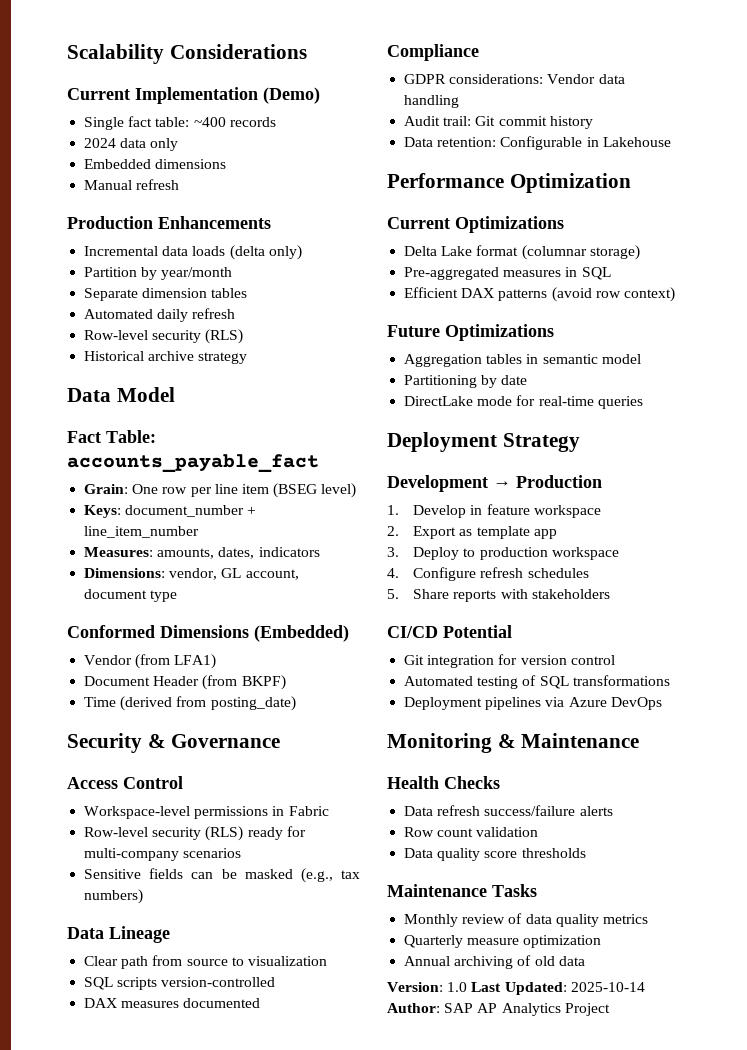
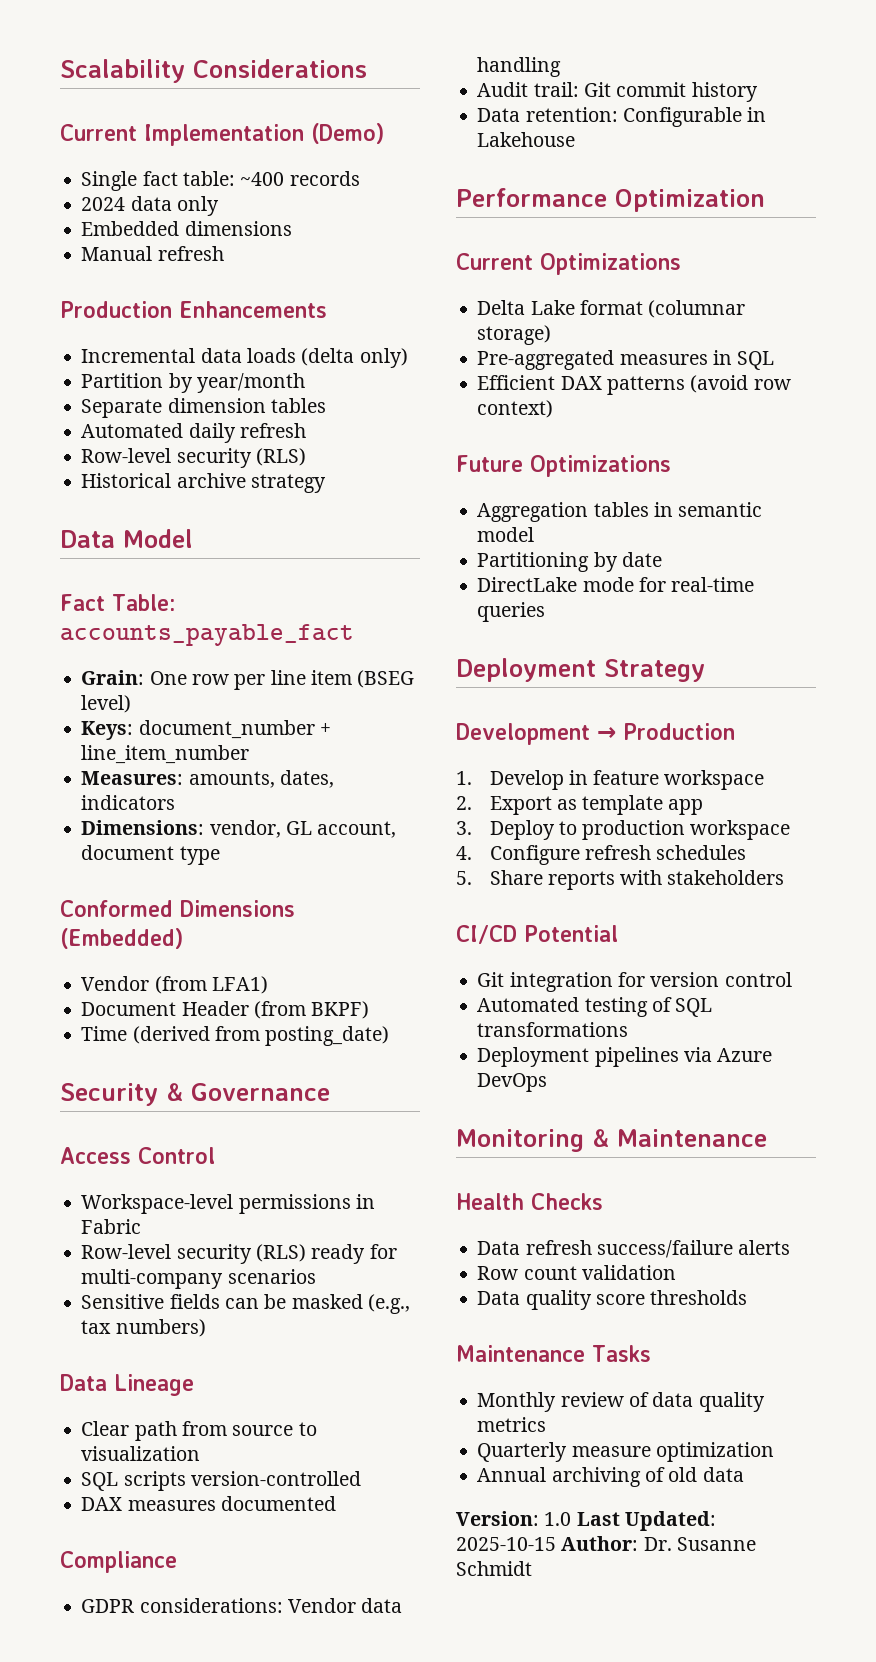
[570,982,645,992] [387,1003,610,1016] 2025-10-14 Author: SAP AP Analytics Project -> [456,1536,756,1551] [456,1561,532,1576] 2025-10-15 Author: Dr. Susanne Schmidt

